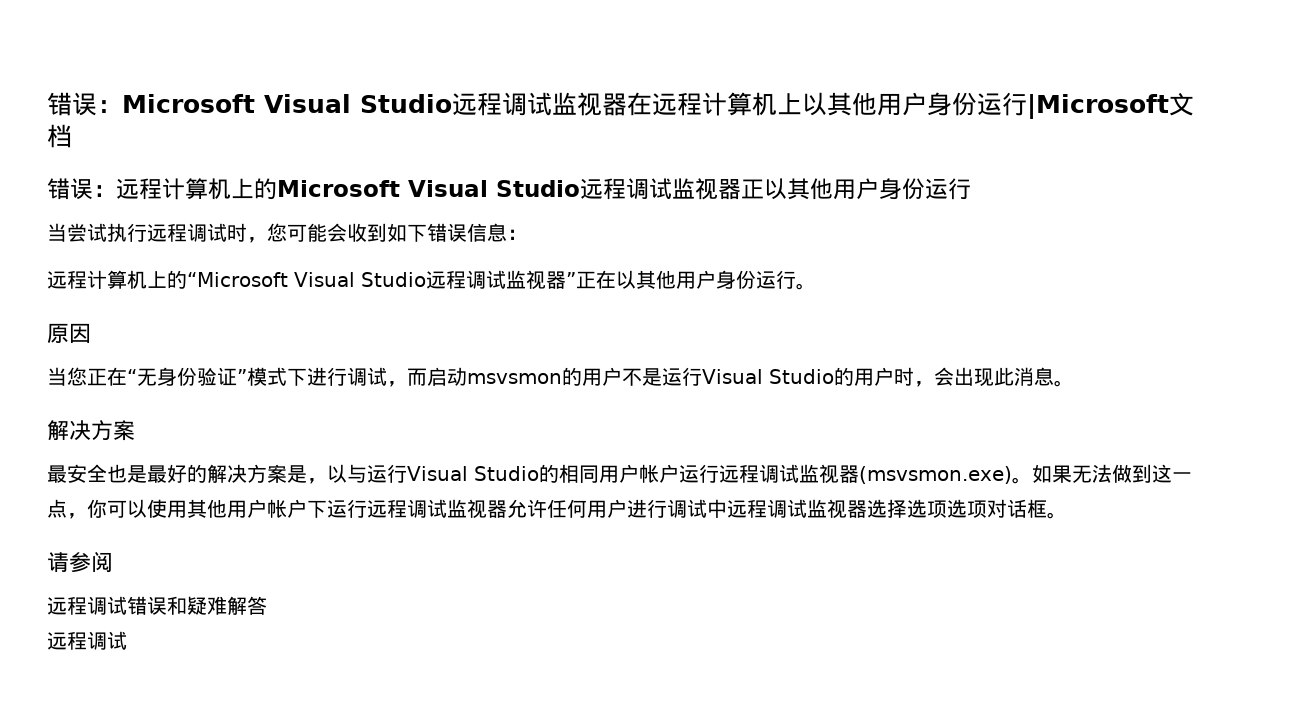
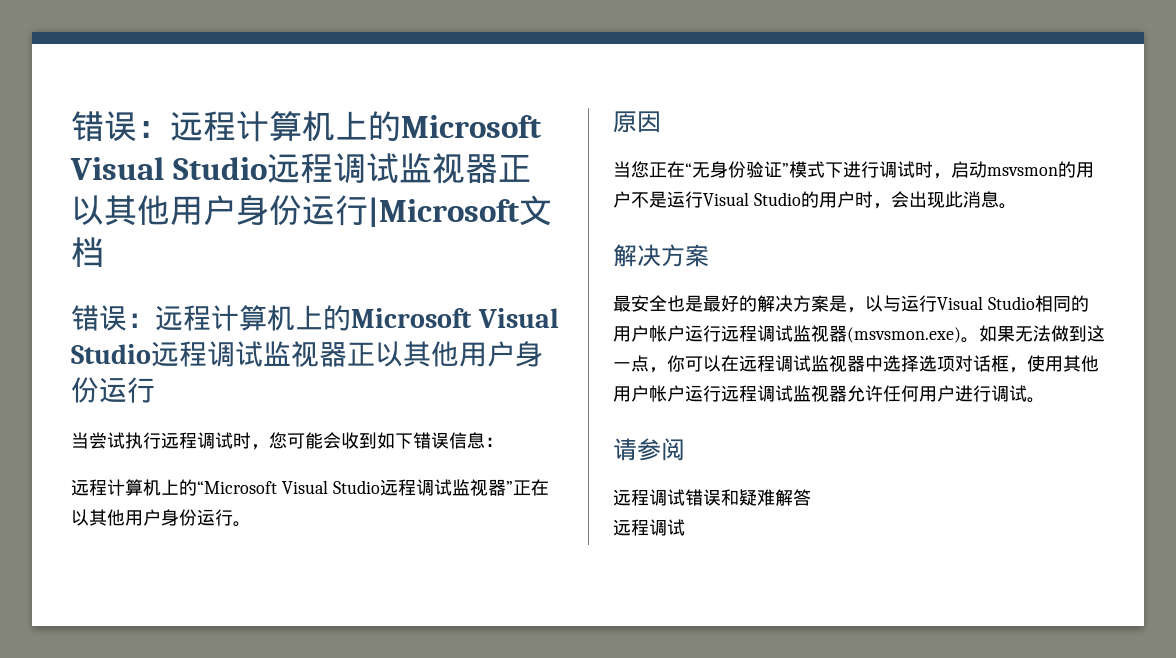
[47,92,802,116] 错误：Microsoft Visual Studio远程调试监视器在远程计算机上 -> [71,111,541,142] [70,153,531,184] 错误：远程计算机上的Microsoft Visual Studio远程调试监视器正
[387,368,427,387] ，而 -> [915,161,951,179] 时，
[539,464,599,483] 的相同 -> [1034,295,1089,312] 相同的
(147, 508) none -> [721,355,1027,373] 在远程调试监视器中选择选项对话框，
[307,500,327,518] 下 -> (685, 393) none
[707,499,1047,519] 中远程调试监视器选择选项选项对话框 -> (1027, 393) none

